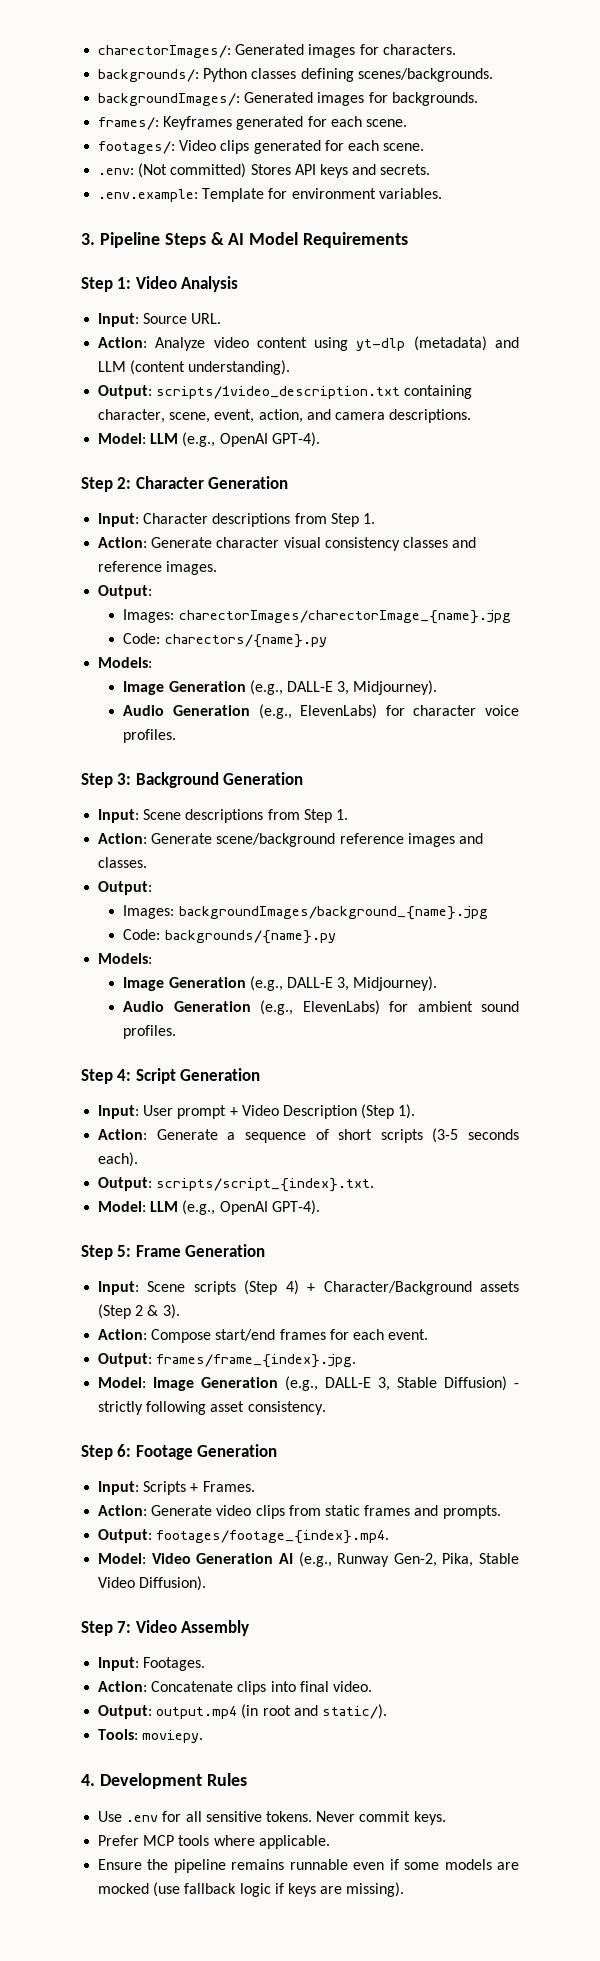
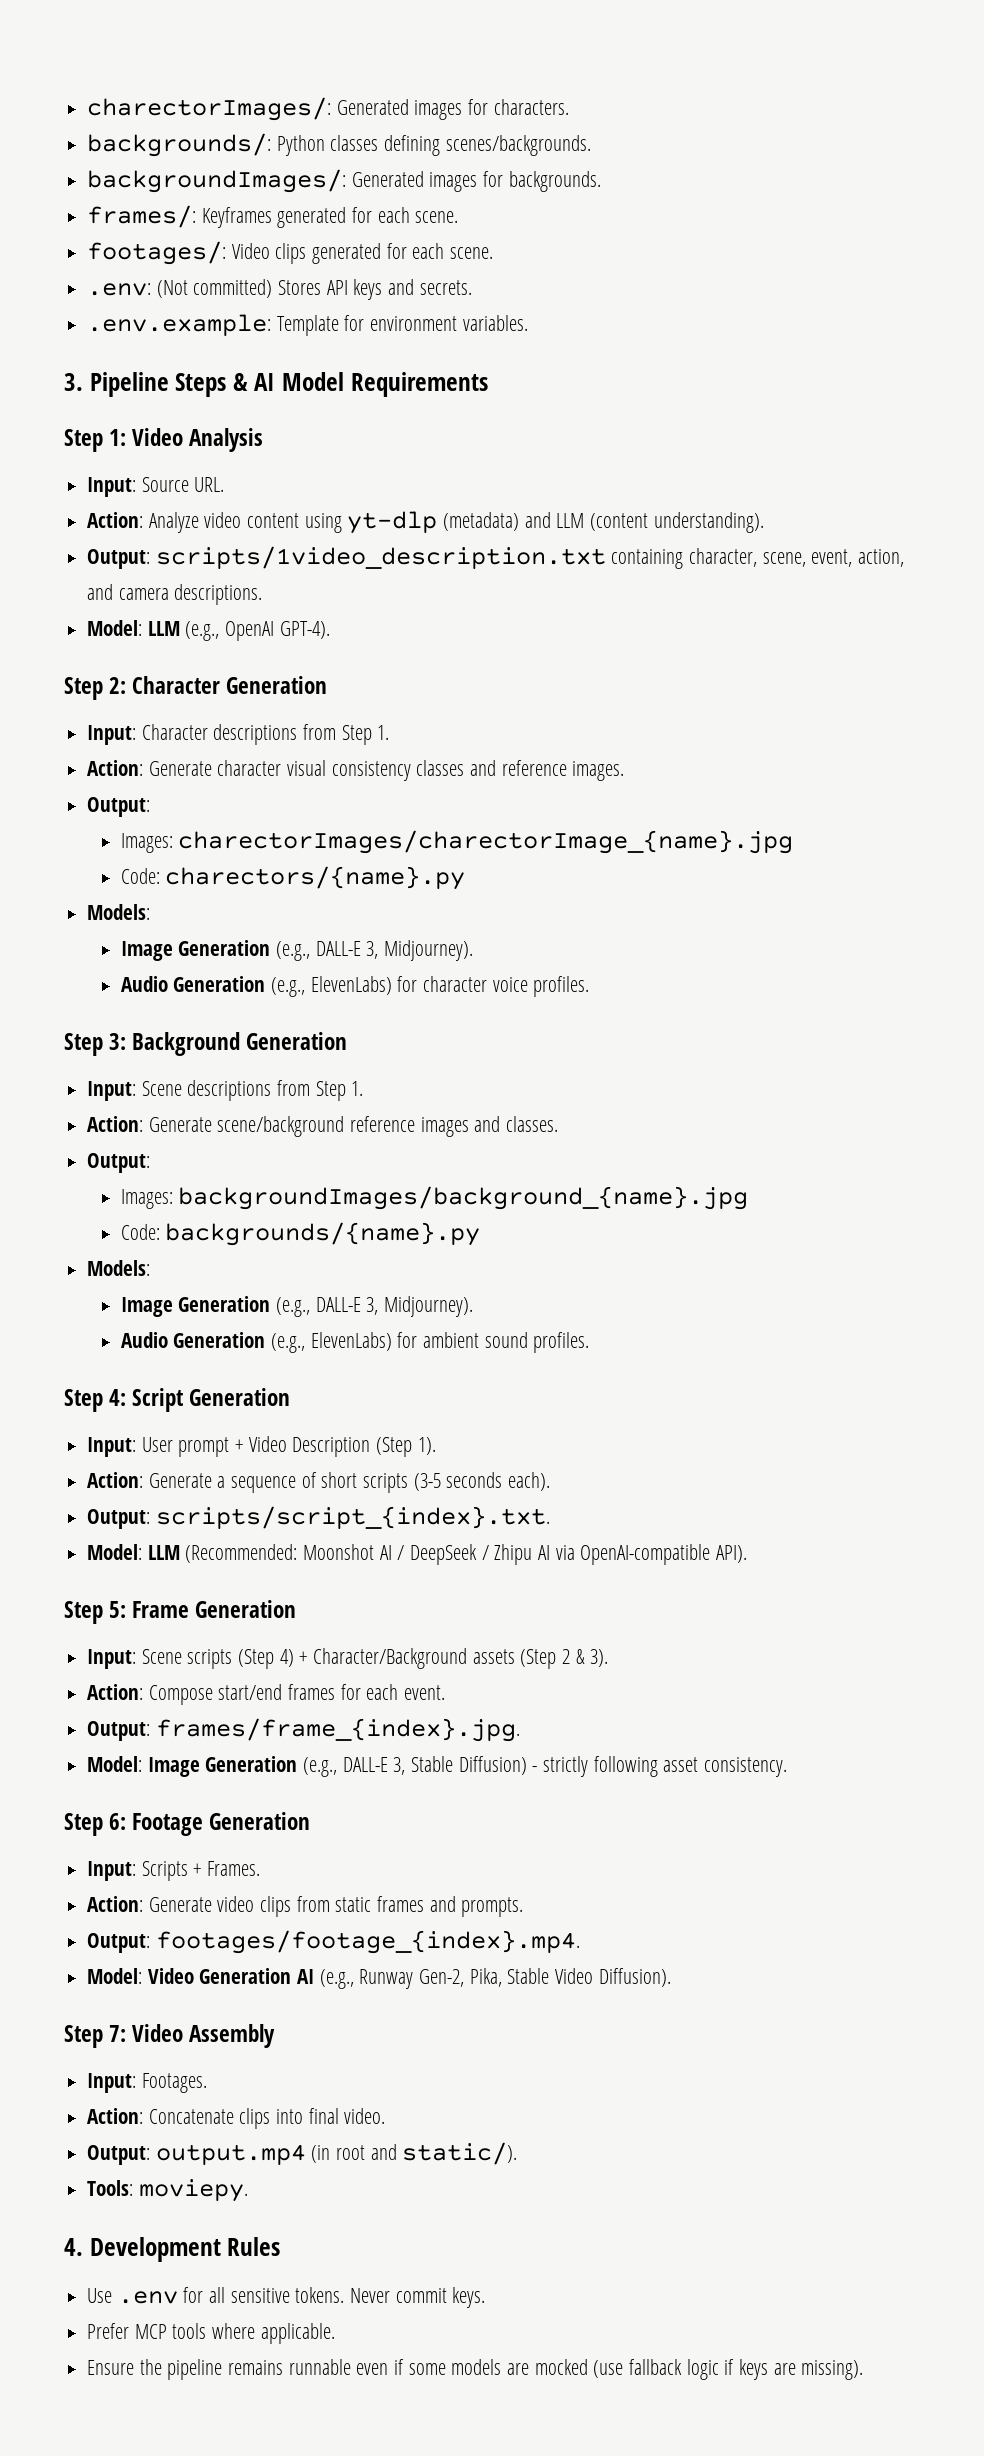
[182,1200,320,1215] (e.g., OpenAI GPT-4). -> [185,1544,748,1565] (Recommended: Moonshot AI / DeepSeek / Zhipu AI via OpenAI-compatible API).

